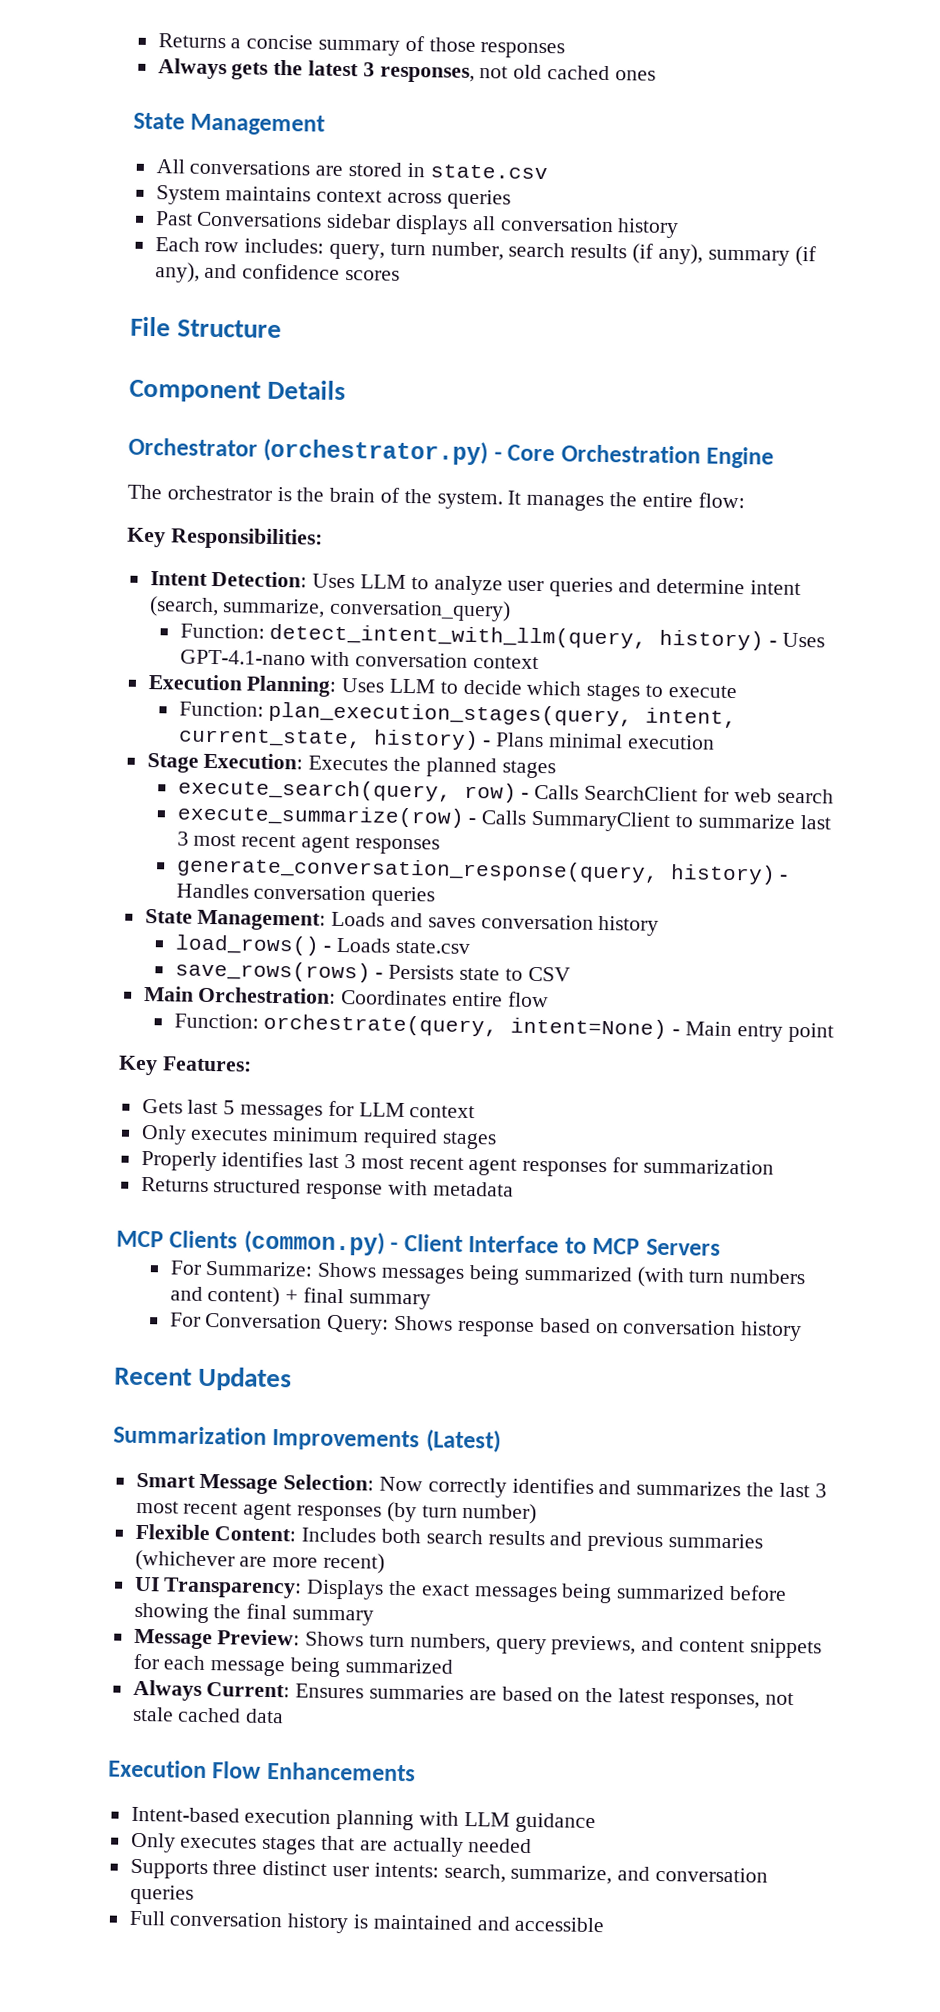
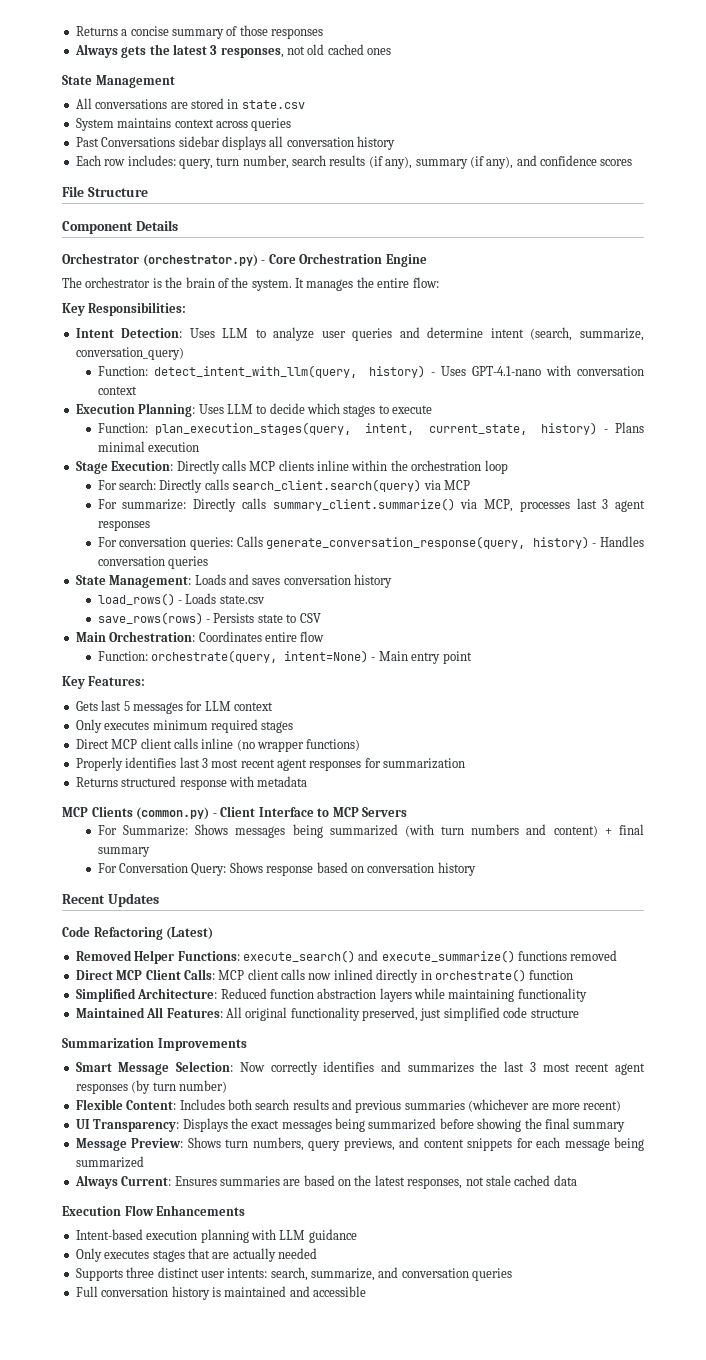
[308,755,556,779] [177,778,834,804] [176,804,831,833] [176,831,440,855] Executes the planned stages // execute_search(query, row) - Calls SearchClient for web search // execute_summarize(row) - Calls SummaryClient to summarize last 3 most recent agent responses // -> [176,460,508,474] [97,479,470,493] [97,498,646,512] [97,520,150,531] [97,536,263,550] Directly calls MCP clients inline within the orchestration loop // For search: Directly calls search_client.search(query) via MCP // For summarize: Directly calls summary_client.summarize() via MCP, processes last 3 agent responses // For conversation queries: Calls
(497, 1140) none -> [75,738,361,752] // Direct MCP client calls inline (no wrapper functions)
(293, 1379) none -> [62,926,214,940] [75,950,618,964] [75,969,574,983] [75,988,587,1002] [75,1007,579,1021] // Code Refactoring (Latest) // Removed Helper Functions: execute_search() and execute_summarize() functions removed // Direct MCP Client Calls: MCP client calls now inlined directly in orchestrate() function // Simplified Architecture: Reduced function abstraction layers while maintaining functionality // Maintained All Features: All original functionality preserved, just simplified code structure
[425,1429,501,1453] (Latest) -> (247, 1044) none

